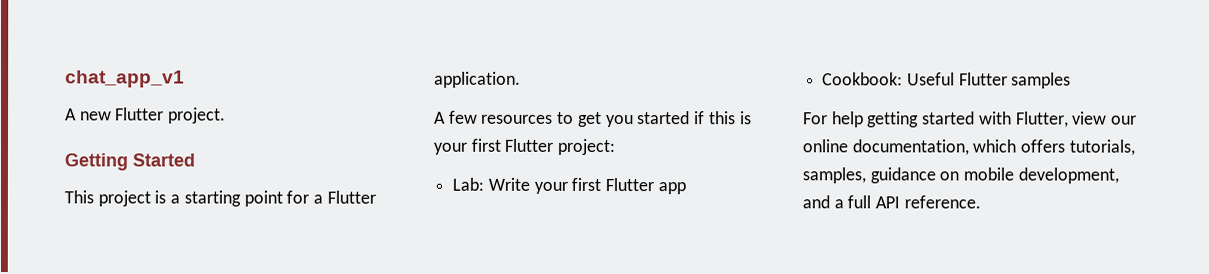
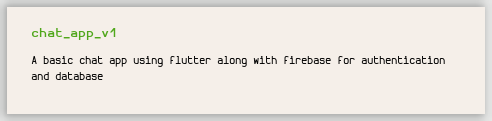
[79,107,227,124] [64,153,195,171] [64,190,376,207] [434,71,521,88] [434,110,752,128] [433,138,616,156] [452,177,686,195] [822,72,1072,89] [803,111,1138,128] [802,139,1135,156] [802,167,1119,184] [802,195,981,209] new Flutter project. // Getting Started // This project is a starting point for a Flutter application. // A few resources to get you started if this is your first Flutter project: // Lab: Write your first Flutter app // Cookbook: Useful Flutter samples // For help getting started with Flutter, view our online documentation, which offers tutorials, samples, guidance on mobile development, and a full API reference. -> [43,56,445,67] [31,72,103,80] basic chat app using flutter along with firebase for authentication and database

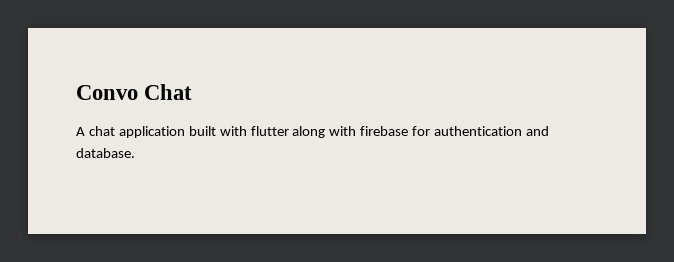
[31,28,117,40] chat_app_v1 -> [76,84,193,100] Convo Chat
[43,56,163,67] basic chat app using -> [88,126,247,138] chat application built with
[55,72,103,80] database -> [76,148,135,158] database.

